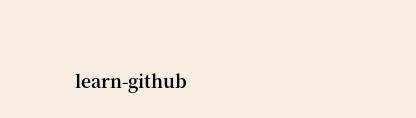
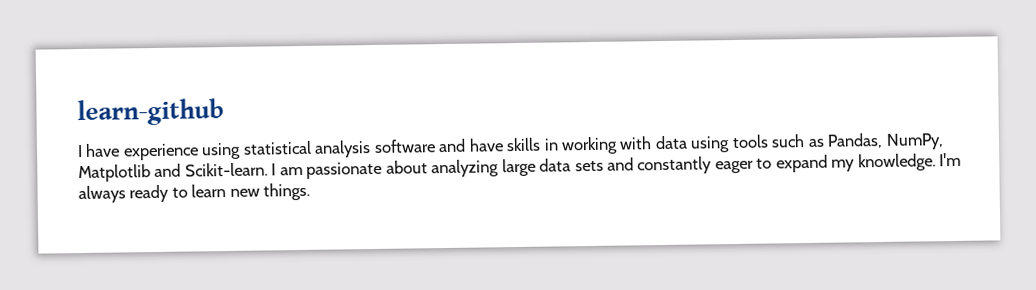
(187, 83) none -> [77,132,944,161] [78,152,962,183] [78,182,311,204] // I have experience using statistical analysis software and have skills in working with data using tools such as Pandas, NumPy, Matplotlib and Scikit-learn. I am passionate about analyzing large data sets and constantly eager to expand my knowledge. I'm always ready to learn new things.

